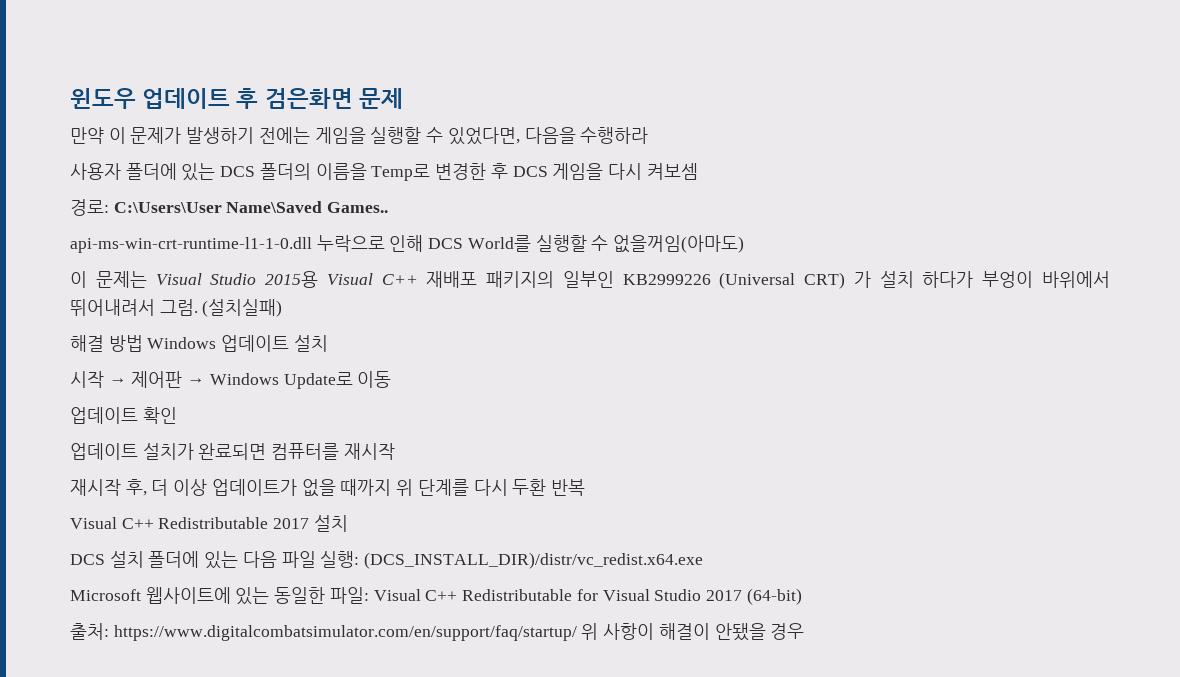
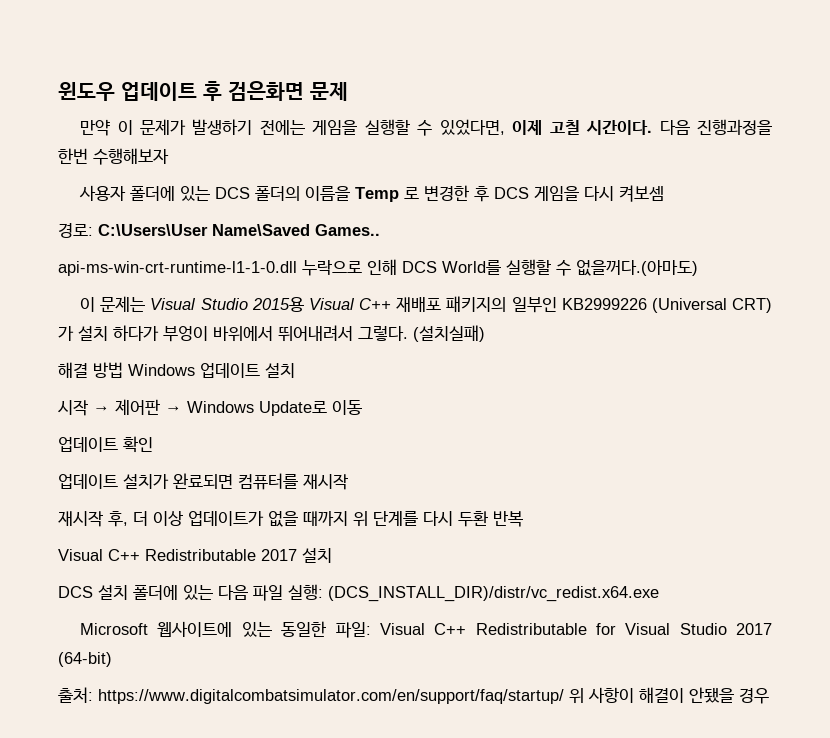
[524,127,649,144] 다음을 수행하라 -> [512,119,773,135] [58,148,169,165] 이제 고칠 시간이다. 다음 진행과정을 한번 수행해보자
[371,164,431,181] Temp로 -> [355,187,420,202] Temp 로
[613,235,745,253] 없을꺼임(아마도) -> [576,260,698,276] 없을꺼다.(아마도)
[159,299,198,316] 그럼. -> [358,326,408,341] 그렇다.

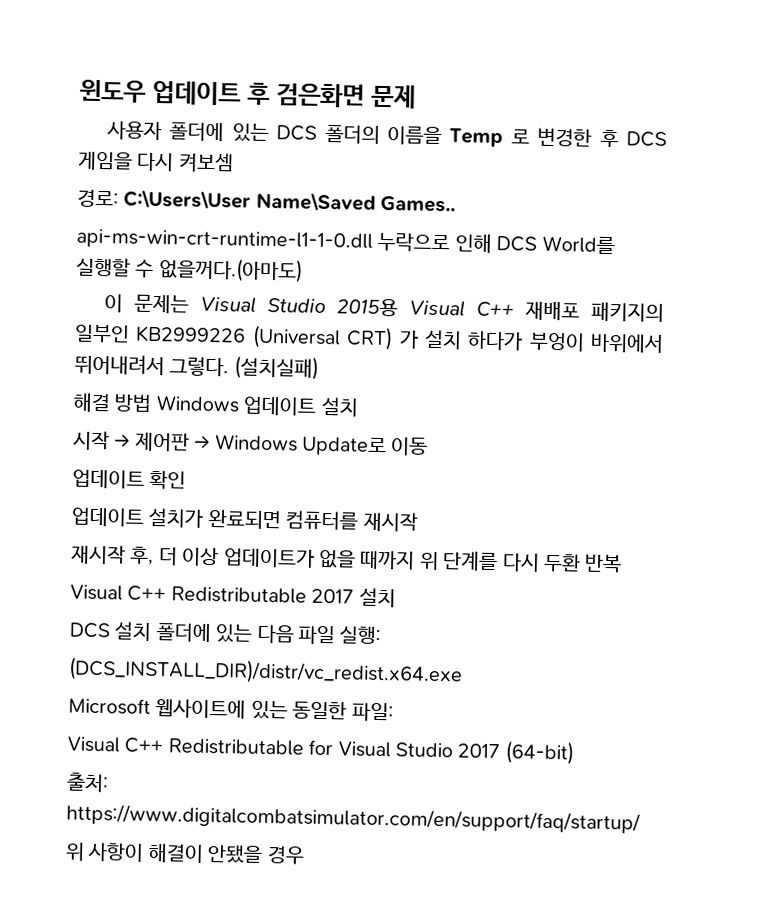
[80,119,773,136] [58,148,169,165] // 만약 이 문제가 발생하기 전에는 게임을 실행할 수 있었다면, 이제 고칠 시간이다. 다음 진행과정을 한번 수행해보자 -> (416, 96) none
(323, 592) none -> (382, 635) //
(371, 630) none -> (394, 712) //
(564, 696) none -> (641, 818) //

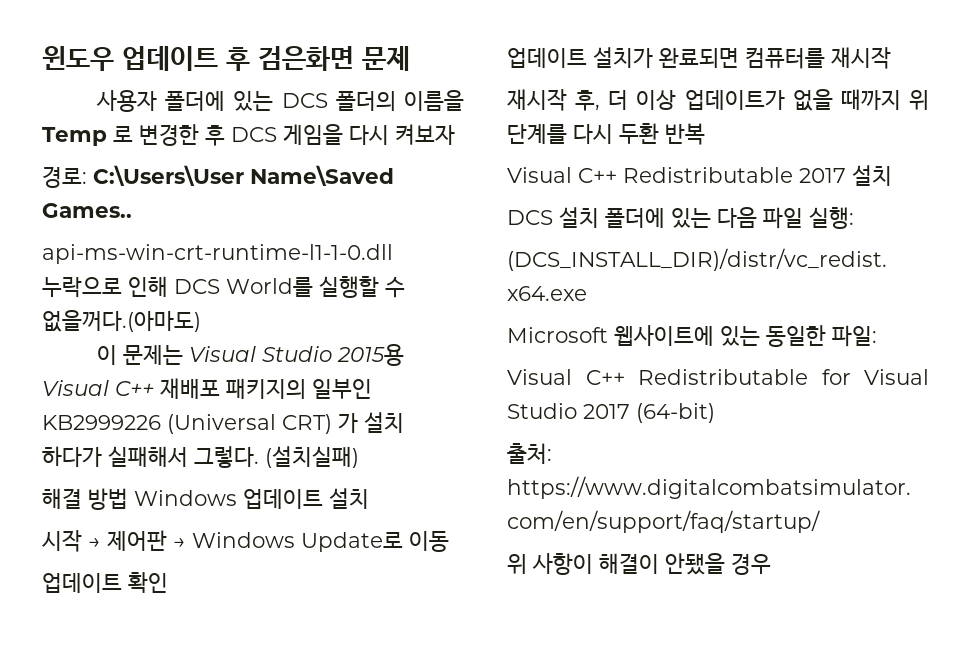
[177,152,234,173] 켜보셈 -> [395,124,455,145] 켜보자
[528,332,664,353] [74,353,165,376] 부엉이 바위에서 뛰어내려서 -> [108,446,188,467] 실패해서

